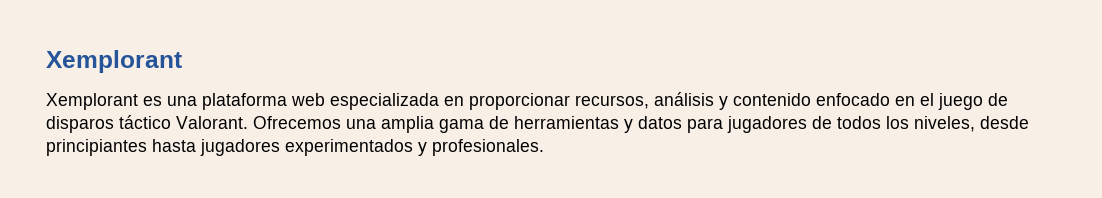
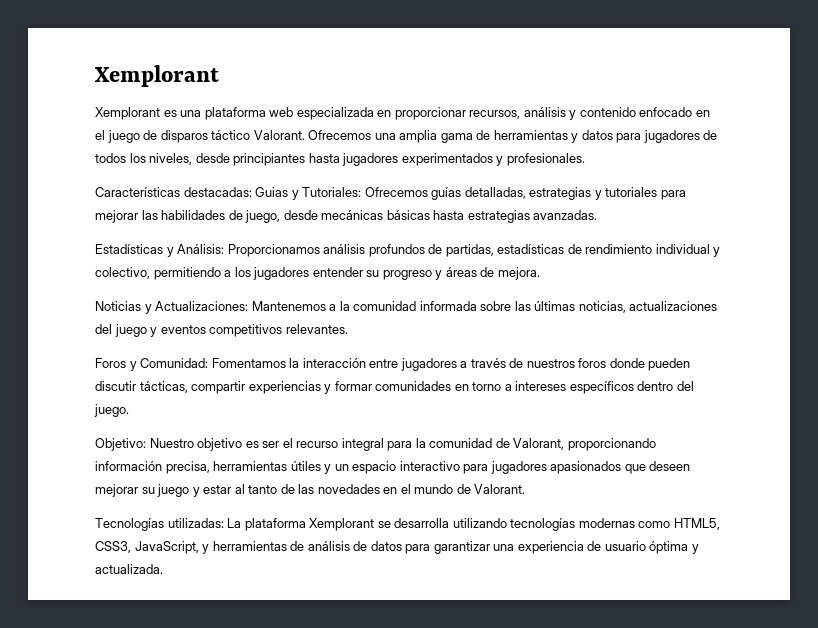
(544, 147) none -> [95,187,686,200] [95,210,598,223] [95,244,721,257] [95,267,540,280] [95,301,718,314] [95,324,348,337] [95,358,691,371] [95,381,694,394] [94,404,129,417] [95,438,656,451] [95,461,691,474] [95,484,526,497] [95,518,720,531] [95,541,699,554] [95,564,163,574] // Características destacadas: Guias y Tutoriales: Ofrecemos guías detalladas, estrategias y tutoriales para mejorar las habilidades de juego, desde mecánicas básicas hasta estrategias avanzadas. // Estadísticas y Análisis: Proporcionamos análisis profundos de partidas, estadísticas de rendimiento individual y colectivo, permitiendo a los jugadores entender su progreso y áreas de mejora. // Noticias y Actualizaciones: Mantenemos a la comunidad informada sobre las últimas noticias, actualizaciones del juego y eventos competitivos relevantes. // Foros y Comunidad: Fomentamos la interacción entre jugadores a través de nuestros foros donde pueden discutir tácticas, compartir experiencias y formar comunidades en torno a intereses específicos dentro del juego. // Objetivo: Nuestro objetivo es ser el recurso integral para la comunidad de Valorant, proporcionando información precisa, herramientas útiles y un espacio interactivo para jugadores apasionados que deseen mejorar su juego y estar al tanto de las novedades en el mundo de Valorant. // Tecnologías utilizadas: La plataforma Xemplorant se desarrolla utilizando tecnologías modernas como HTML5, CSS3, JavaScript, y herramientas de análisis de datos para garantizar una experiencia de usuario óptima y actualizada.

